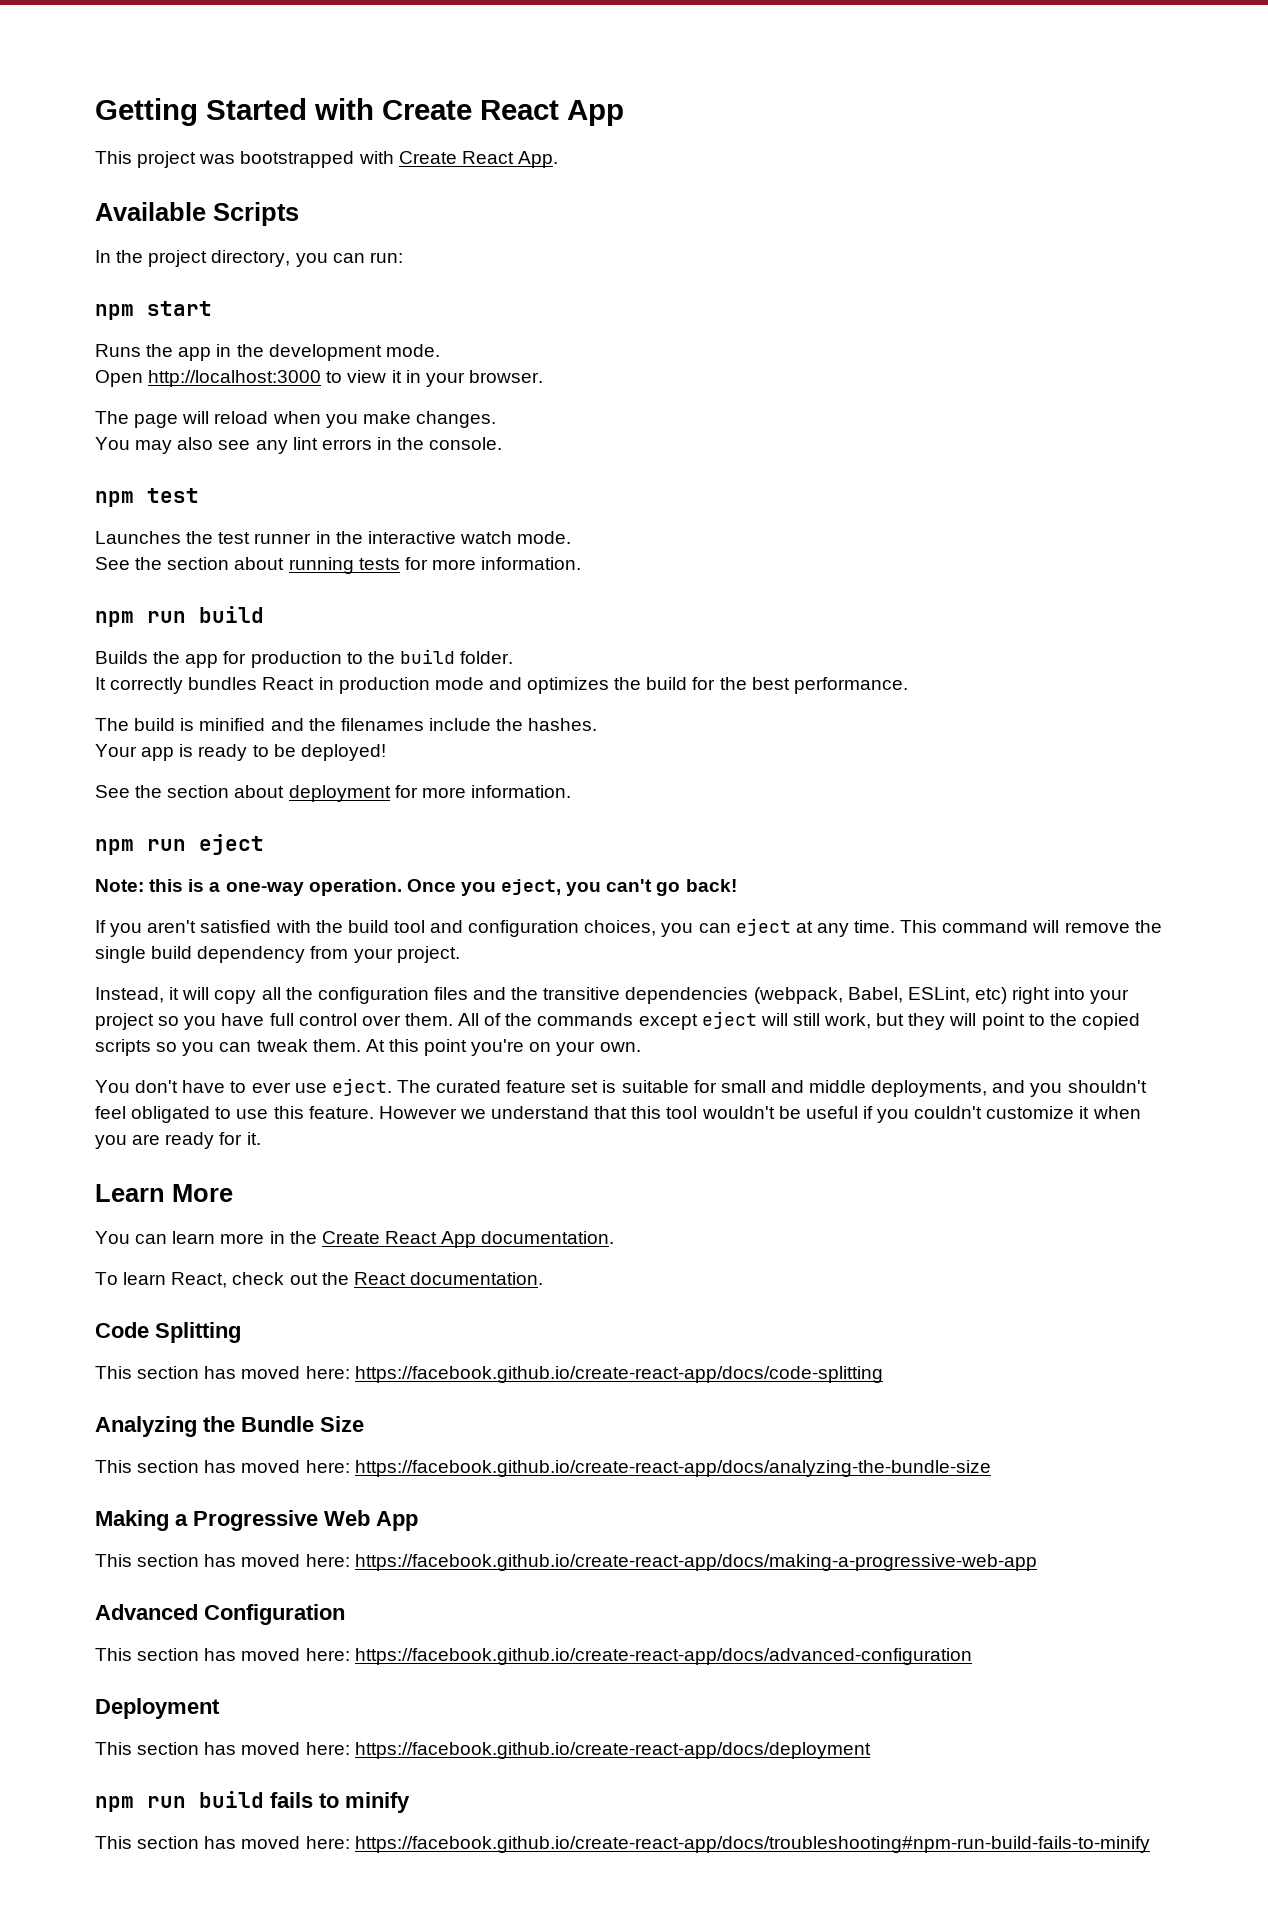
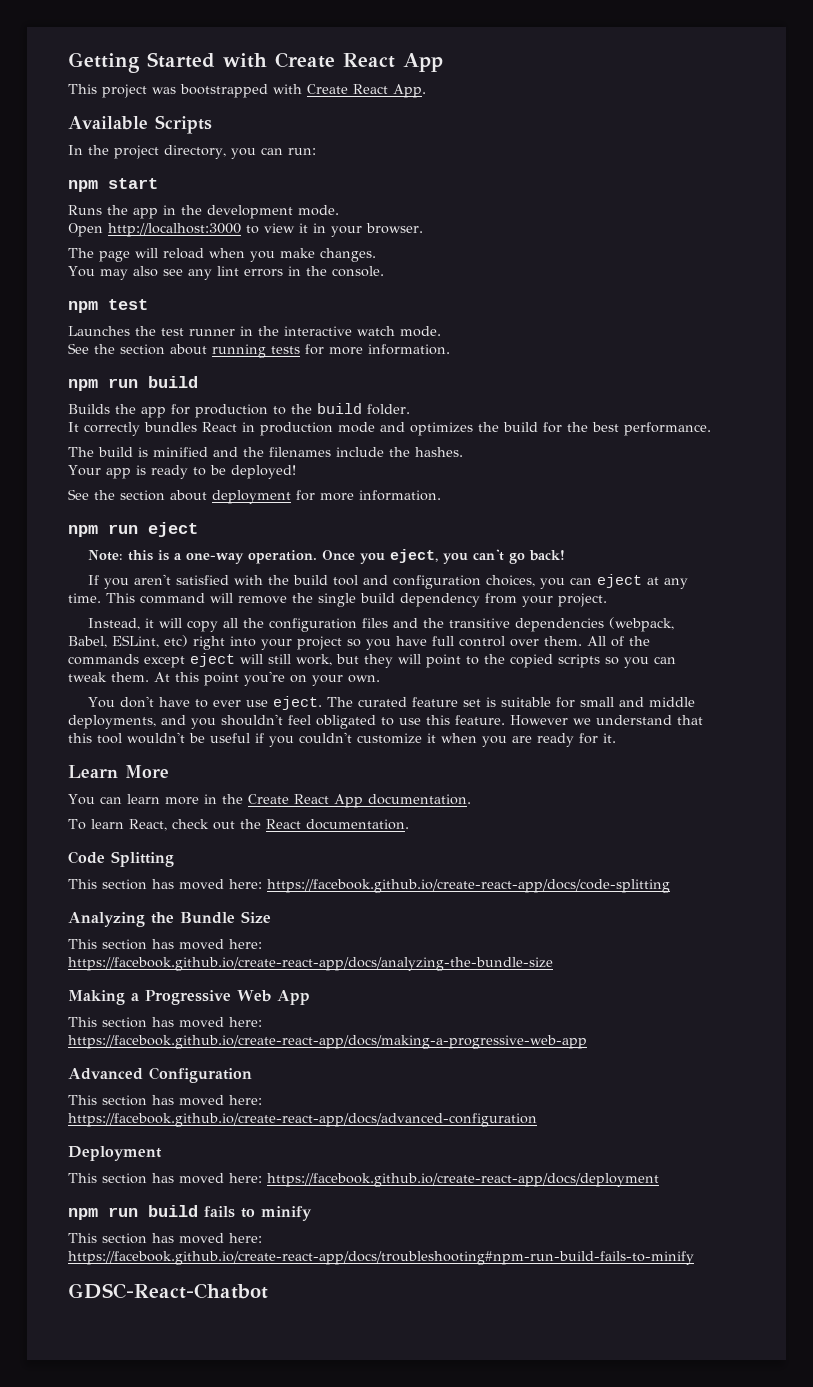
(1150, 1844) none -> [68,1283,268,1299] // GDSC-React-Chatbot

